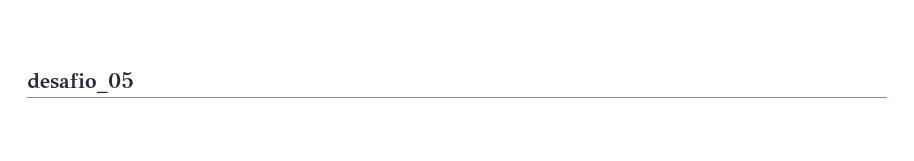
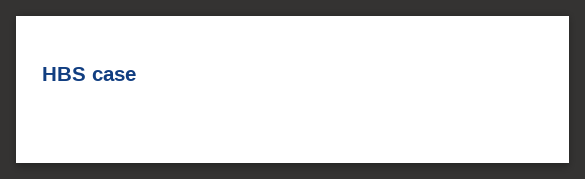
[27,72,134,93] desafio_05 -> [42,67,136,81] HBS case

